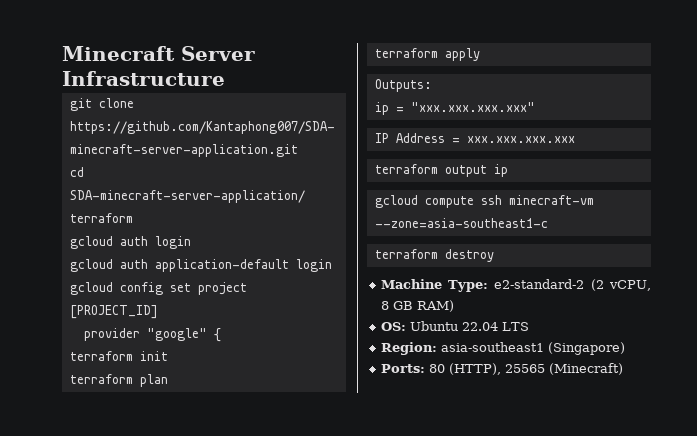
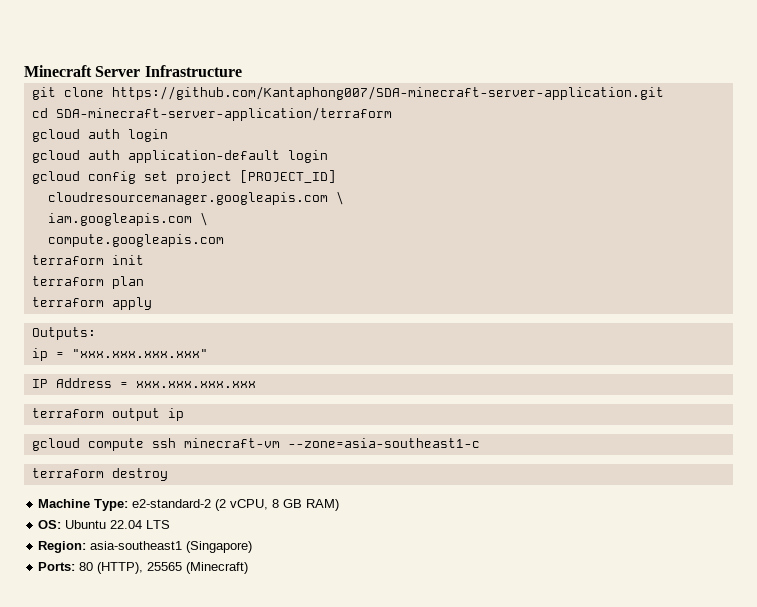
[83,328,221,342] provider "google" { -> [47,191,344,205] [47,212,208,226] [47,234,224,247] cloudresourcemanager.googleapis.com \ // iam.googleapis.com \ // compute.googleapis.com

